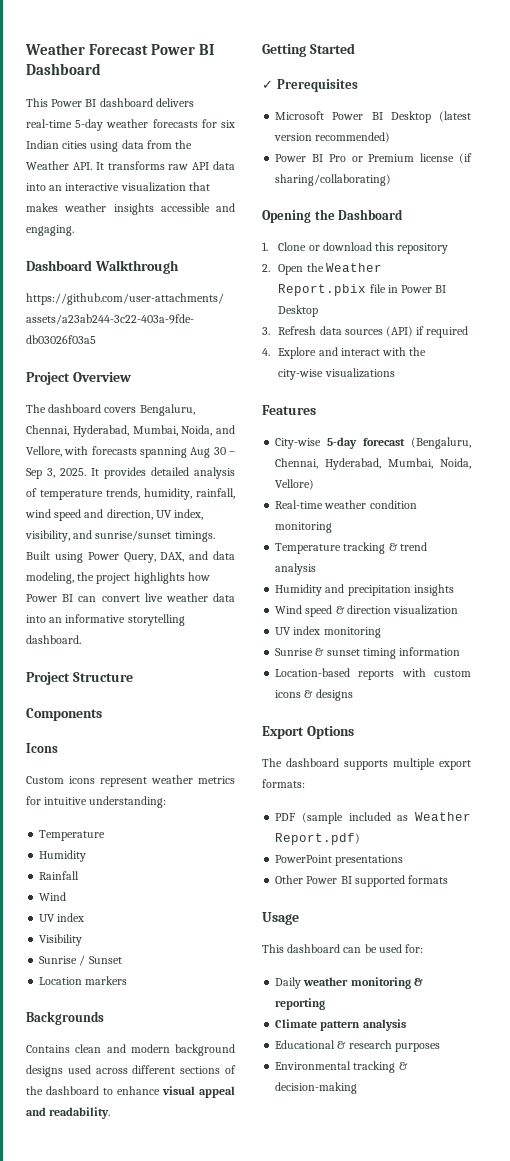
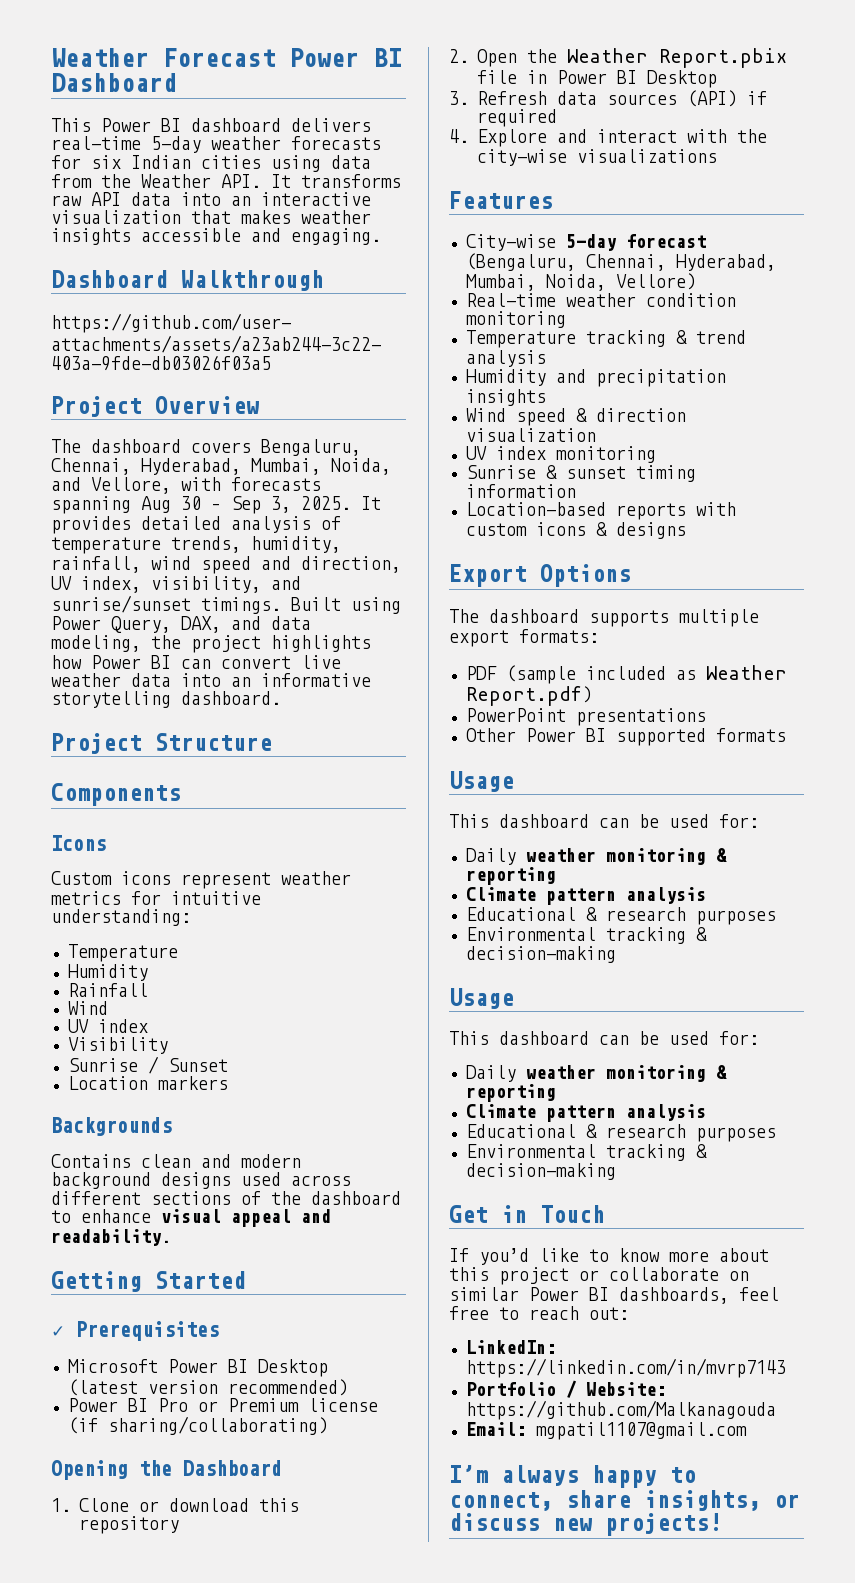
(358, 1088) none -> [449,988,514,1009] [449,1031,759,1045] [465,1065,727,1082] [465,1084,556,1102] [465,1104,706,1122] [465,1124,776,1142] [465,1144,707,1161] [465,1163,616,1180] [449,1205,605,1223] [449,1248,769,1265] [449,1267,749,1285] [449,1287,779,1304] [449,1306,629,1320] [465,1340,556,1354] [465,1358,786,1378] [465,1380,666,1398] [465,1400,776,1420] [465,1422,747,1440] [449,1465,696,1488] [449,1490,800,1511] [449,1513,722,1536] // Usage // This dashboard can be used for: // Daily weather monitoring & reporting // Climate pattern analysis // Educational & research purposes // Environmental tracking & decision-making // Get in Touch // If you’d like to know more about this project or collaborate on similar Power BI dashboards, feel free to reach out: // LinkedIn: https://linkedin.com/in/mvrp7143 // Portfolio / Website: https://github.com/Malkanagouda // Email: mgpatil1107@gmail.com // I’m always happy to connect, share insights, or discuss new projects!

